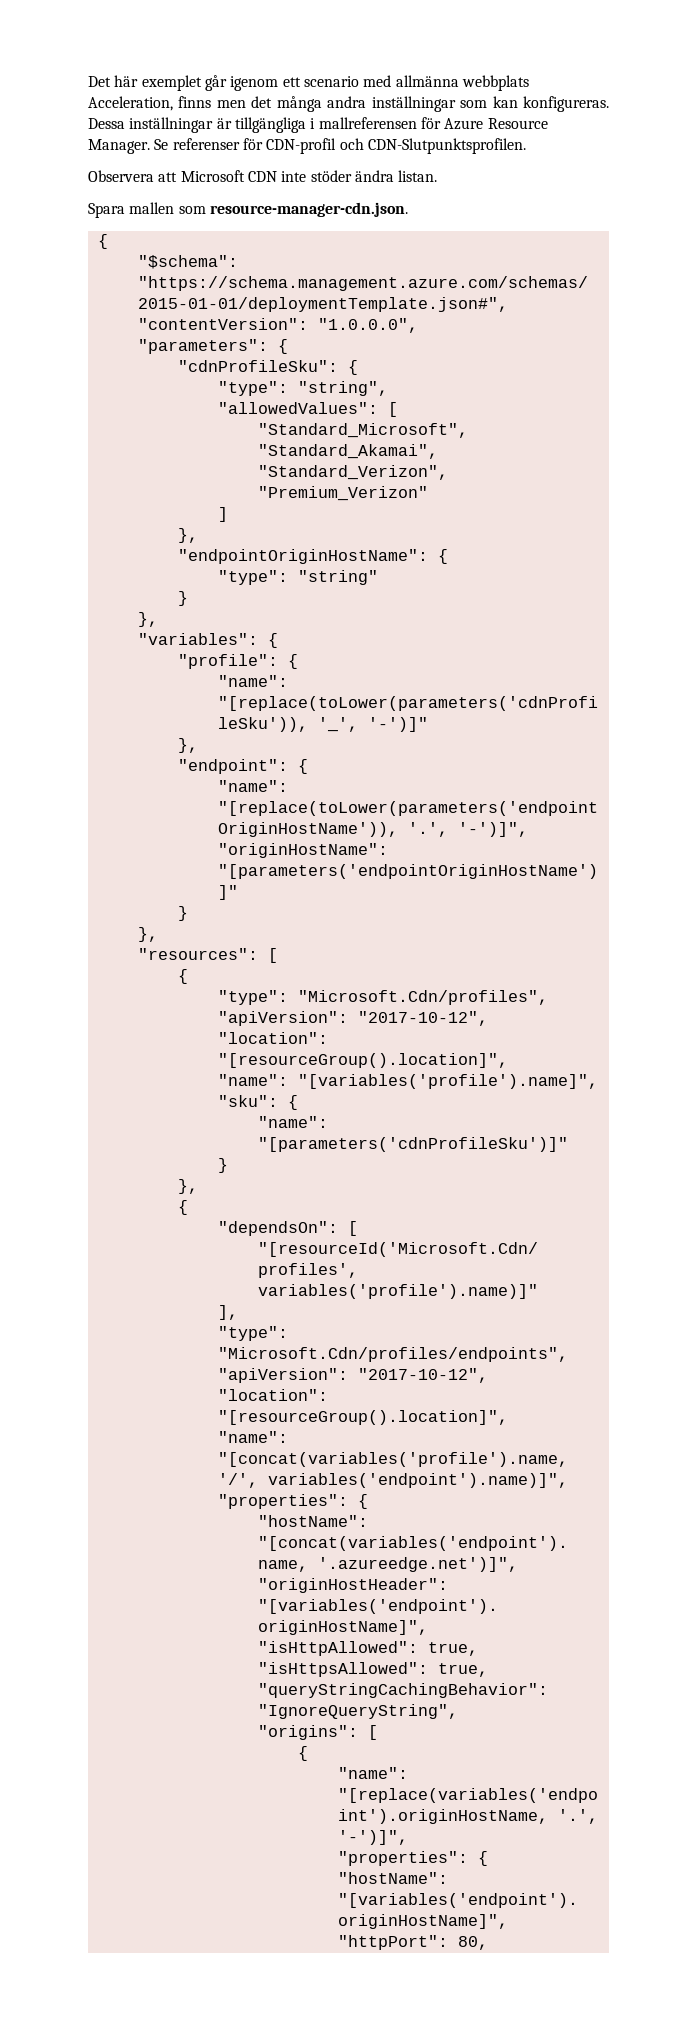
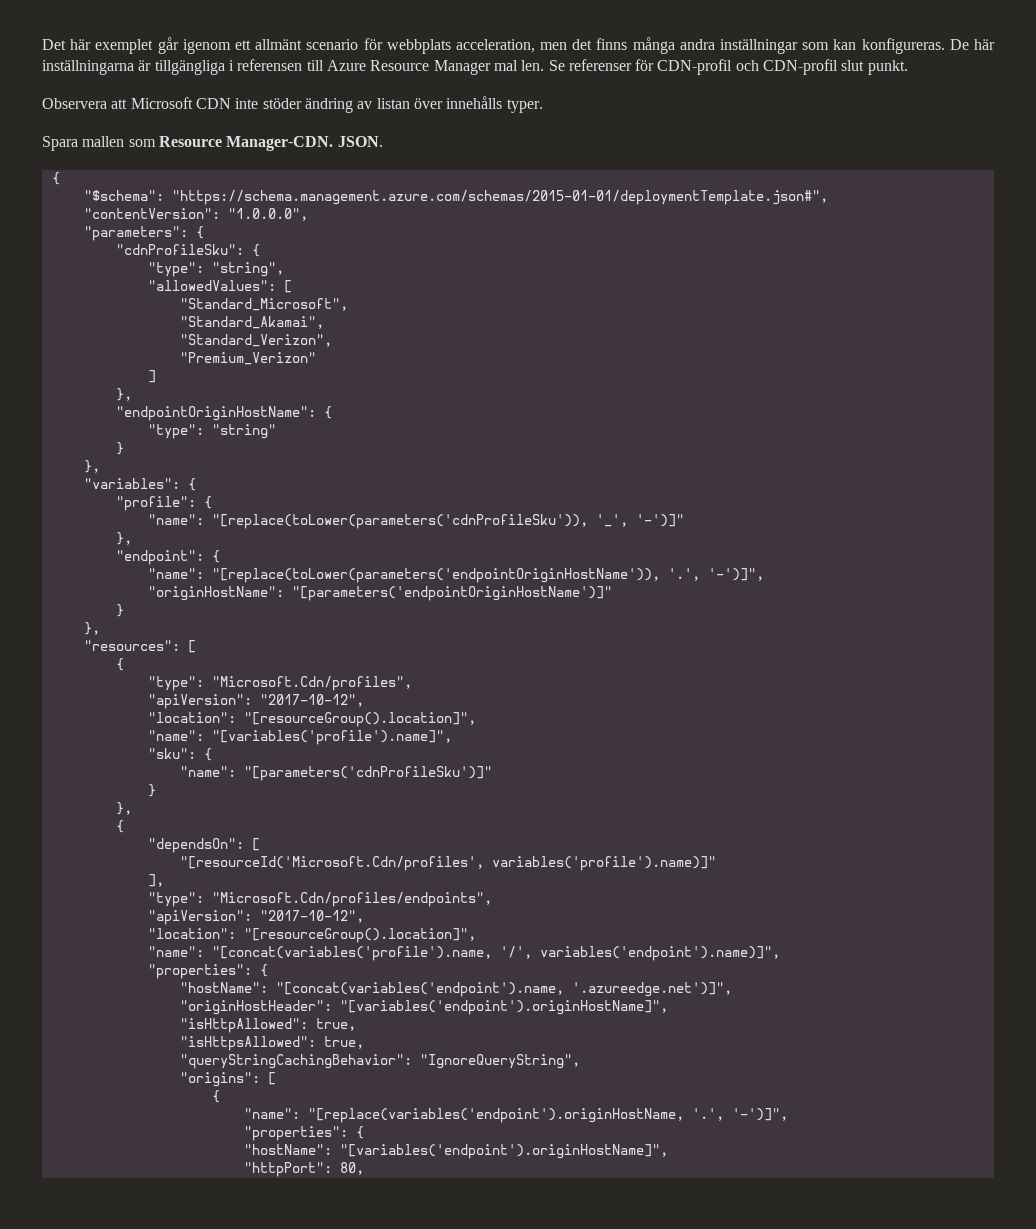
[303,75,529,91] [88,96,212,111] scenario med allmänna webbplats Acceleration, finns -> [255,38,535,54] allmänt scenario för webbplats acceleration,
(273, 102) none -> [596,38,628,50] finns
[88,117,548,133] [88,139,150,154] Dessa inställningar är tillgängliga i mallreferensen för Azure Resource Manager. -> [949,39,995,50] [42,59,545,75] De här inställningarna är tillgängliga i referensen till Azure Resource Manager mal len.
[367,138,526,154] CDN-Slutpunktsprofilen. -> [763,59,908,75] CDN-profil slut punkt.
[354,170,438,182] ändra listan. -> [304,96,543,113] ändring av listan över innehålls typer.
[209,202,408,217] resource-manager-cdn.json. -> [158,136,383,151] Resource Manager-CDN. JSON.

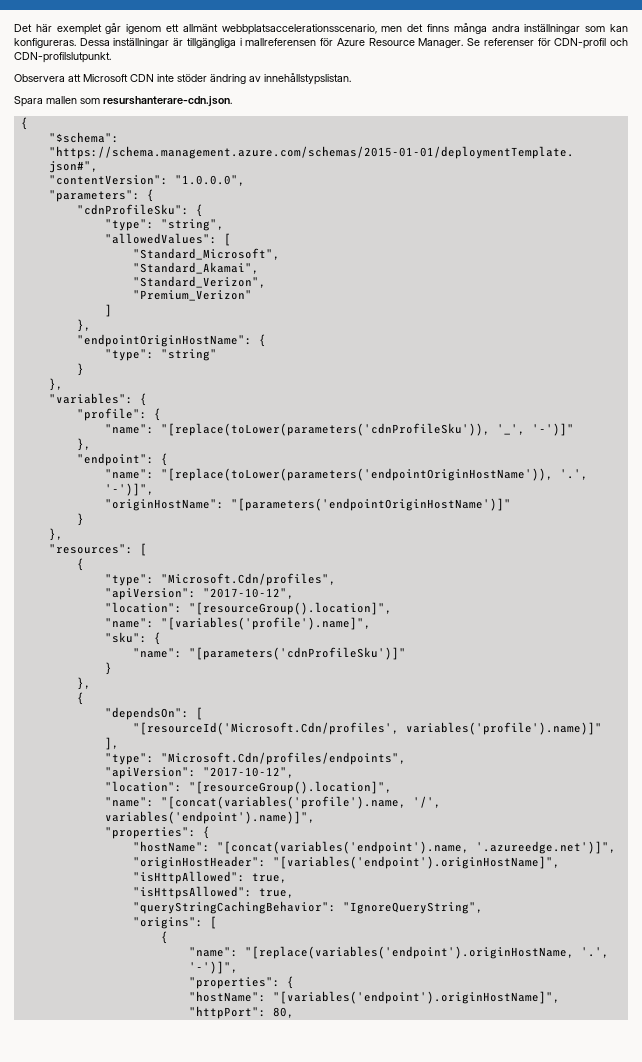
[306,38,535,54] scenario för webbplats acceleration, -> [221,24,377,35] webbplatsaccelerationsscenario,
[949,39,995,50] [42,59,545,75] De här inställningarna är tillgängliga i referensen till Azure Resource Manager mal len. -> [79,38,464,48] Dessa inställningar är tillgängliga i mallreferensen för Azure Resource Manager.
[763,59,908,75] CDN-profil slut punkt. -> [14,52,111,63] CDN-profilslutpunkt.
[376,96,543,113] listan över innehålls typer. -> [264,73,351,85] innehållstypslistan.
[158,136,383,151] Resource Manager-CDN. JSON. -> [103,96,232,107] resurshanterare-cdn.json.

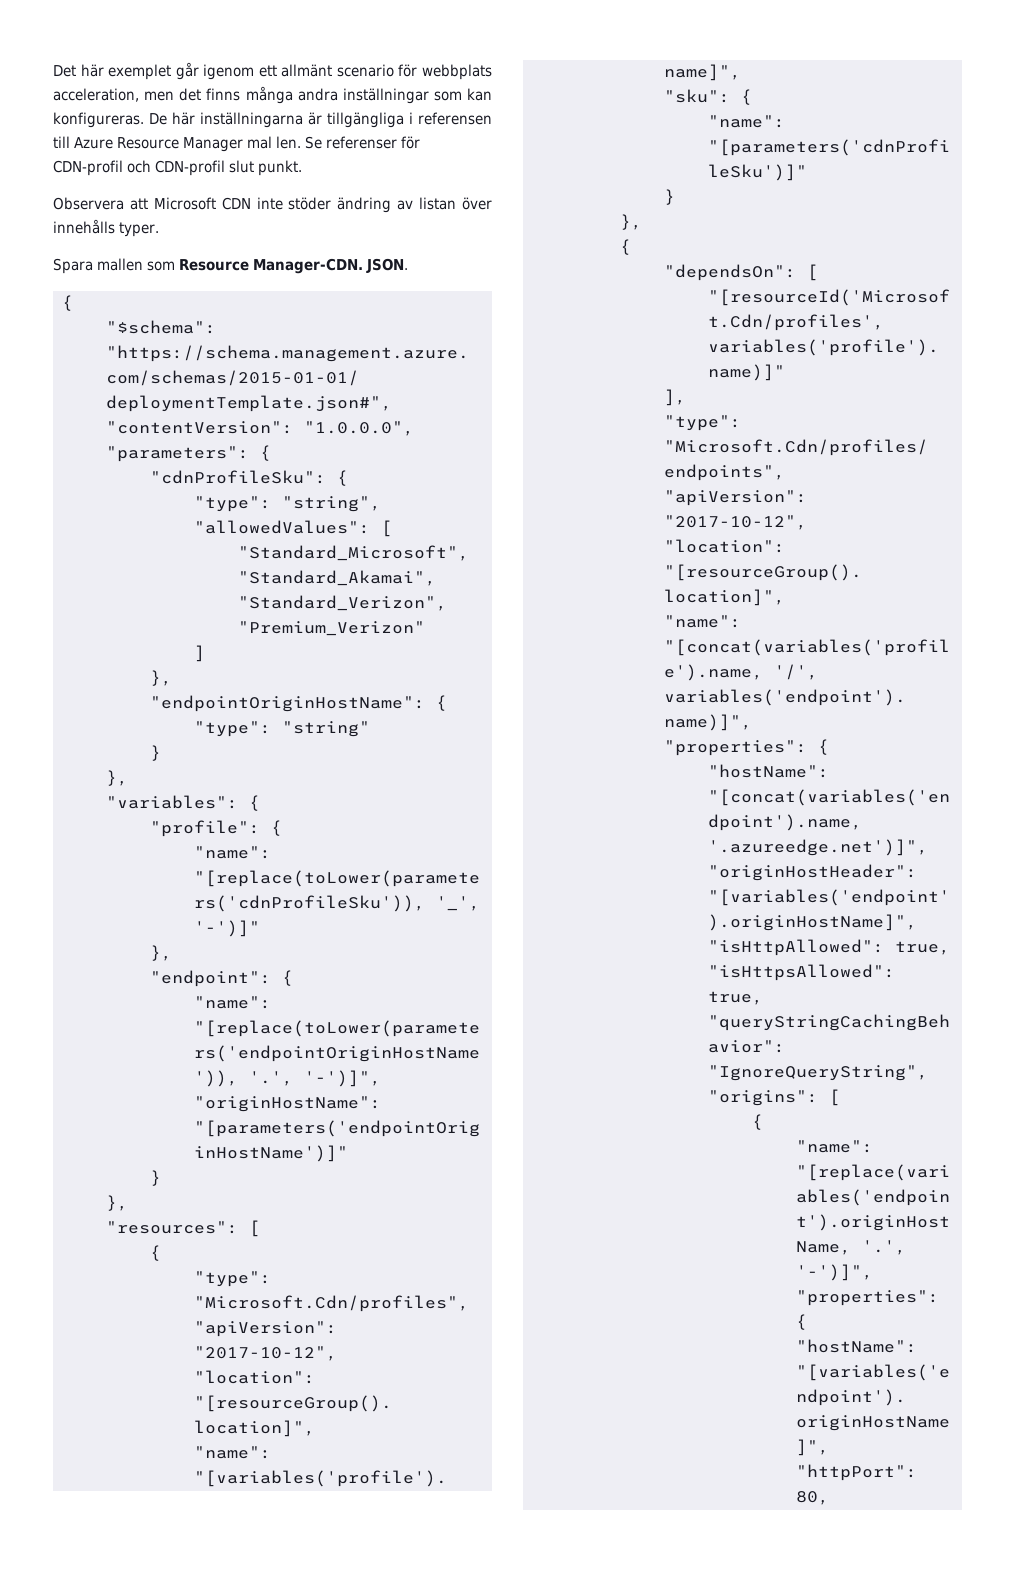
[221,24,377,35] webbplatsaccelerationsscenario, -> [336,64,492,80] [53,88,139,102] scenario för webbplats acceleration,
[79,38,464,48] Dessa inställningar är tillgängliga i mallreferensen för Azure Resource Manager. -> [149,112,492,128] [53,136,302,152] De här inställningarna är tillgängliga i referensen till Azure Resource Manager mal len.
[14,52,111,63] CDN-profilslutpunkt. -> [155,160,303,176] CDN-profil slut punkt.
[264,73,351,85] innehållstypslistan. -> [419,197,493,210] [53,219,160,237] listan över innehålls typer.
[103,96,232,107] resurshanterare-cdn.json. -> [179,258,409,274] Resource Manager-CDN. JSON.

